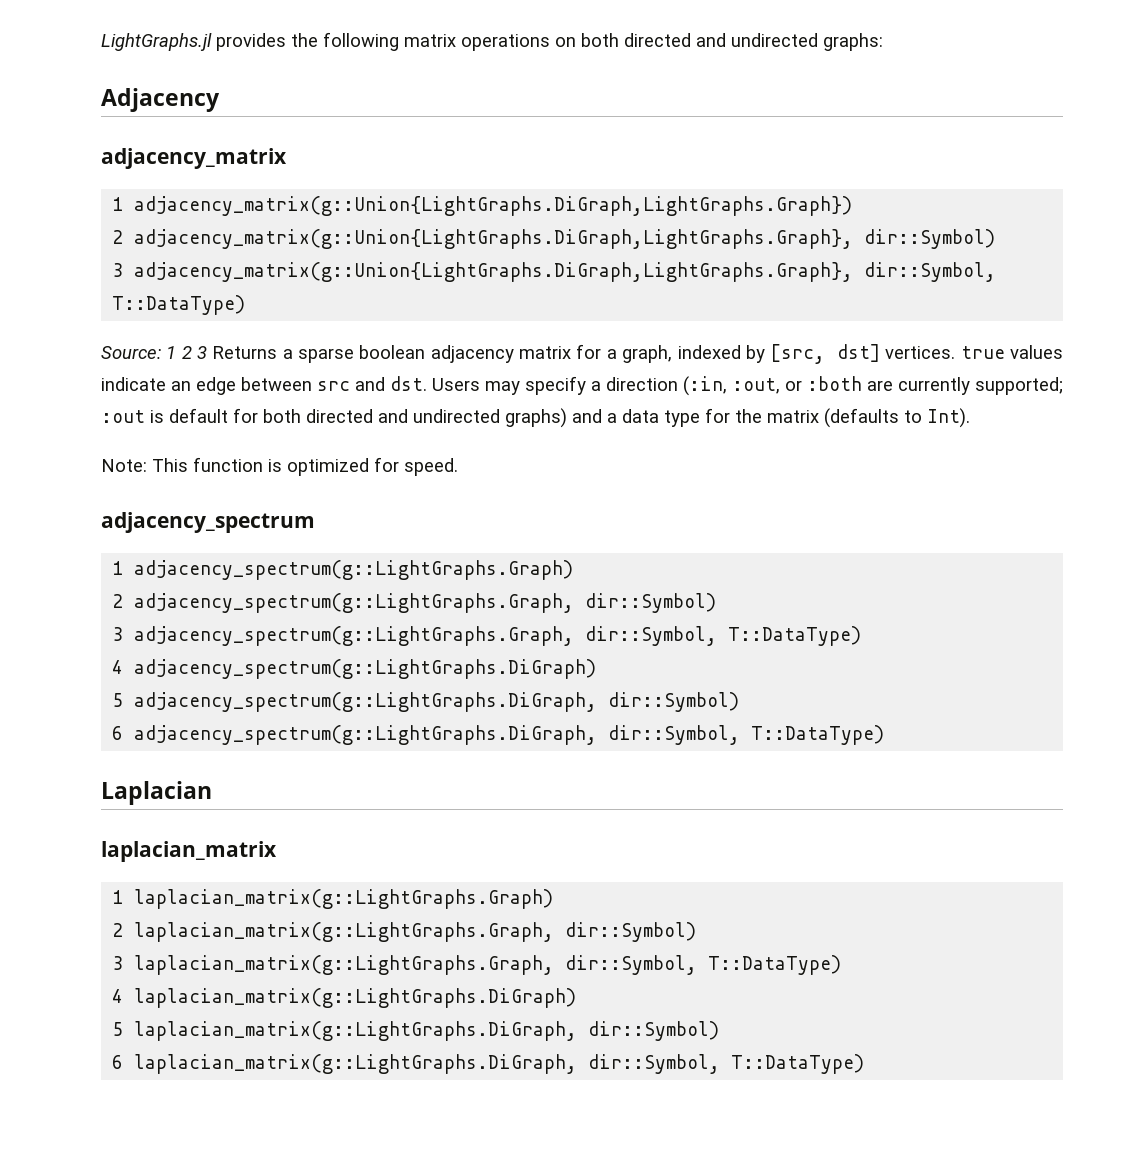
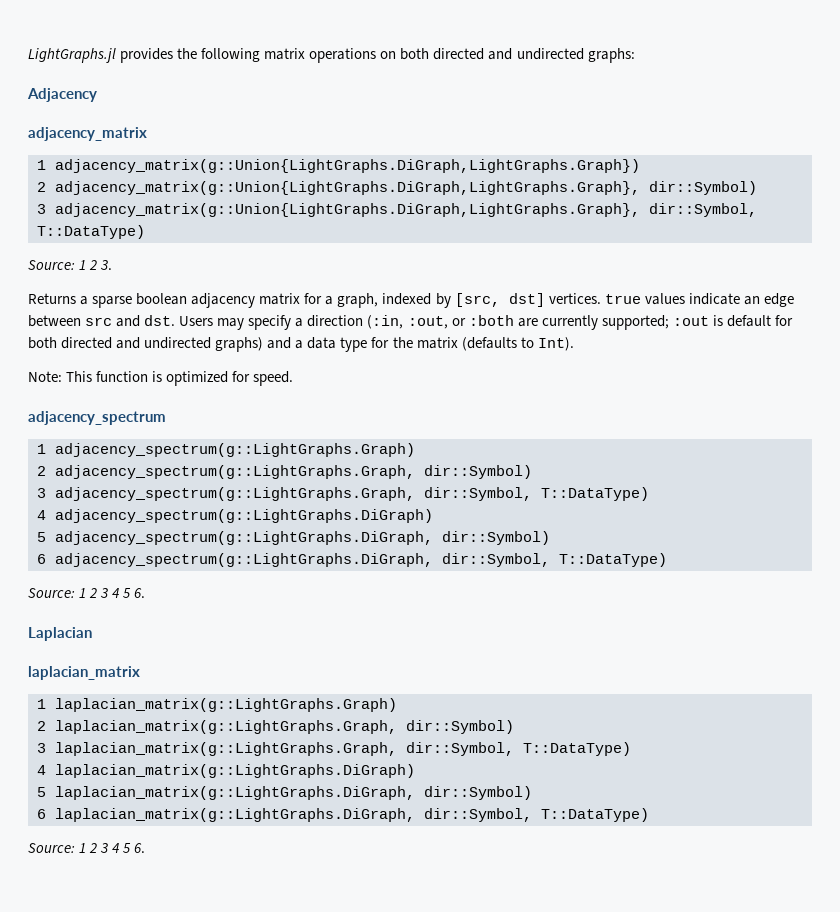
[197,346,208,359] 3 -> [100,260,113,270] 3. //
(885, 735) none -> [28,588,146,598] // Source: 1 2 3 4 5 6.
(865, 1064) none -> [28,843,146,853] // Source: 1 2 3 4 5 6.

